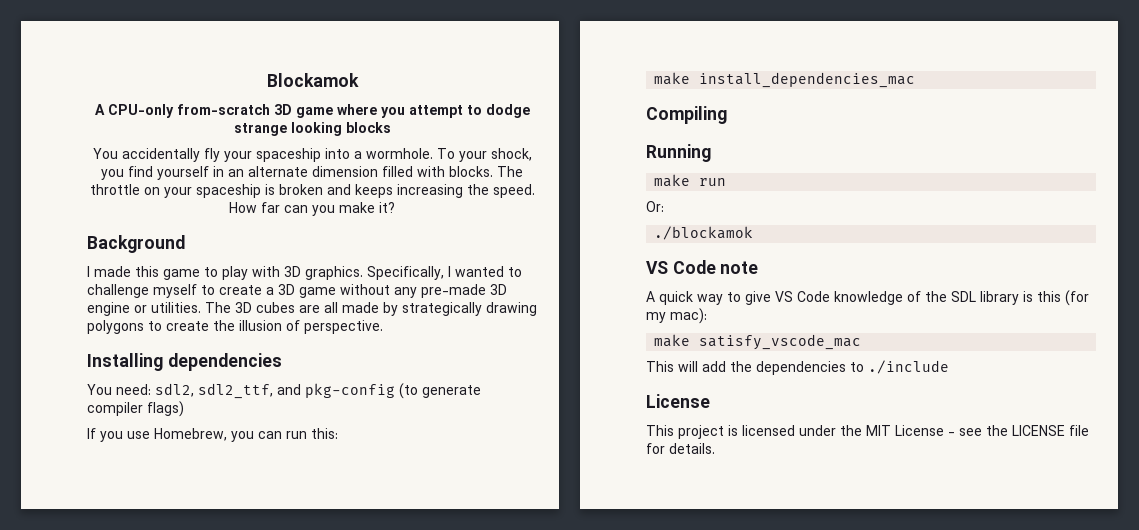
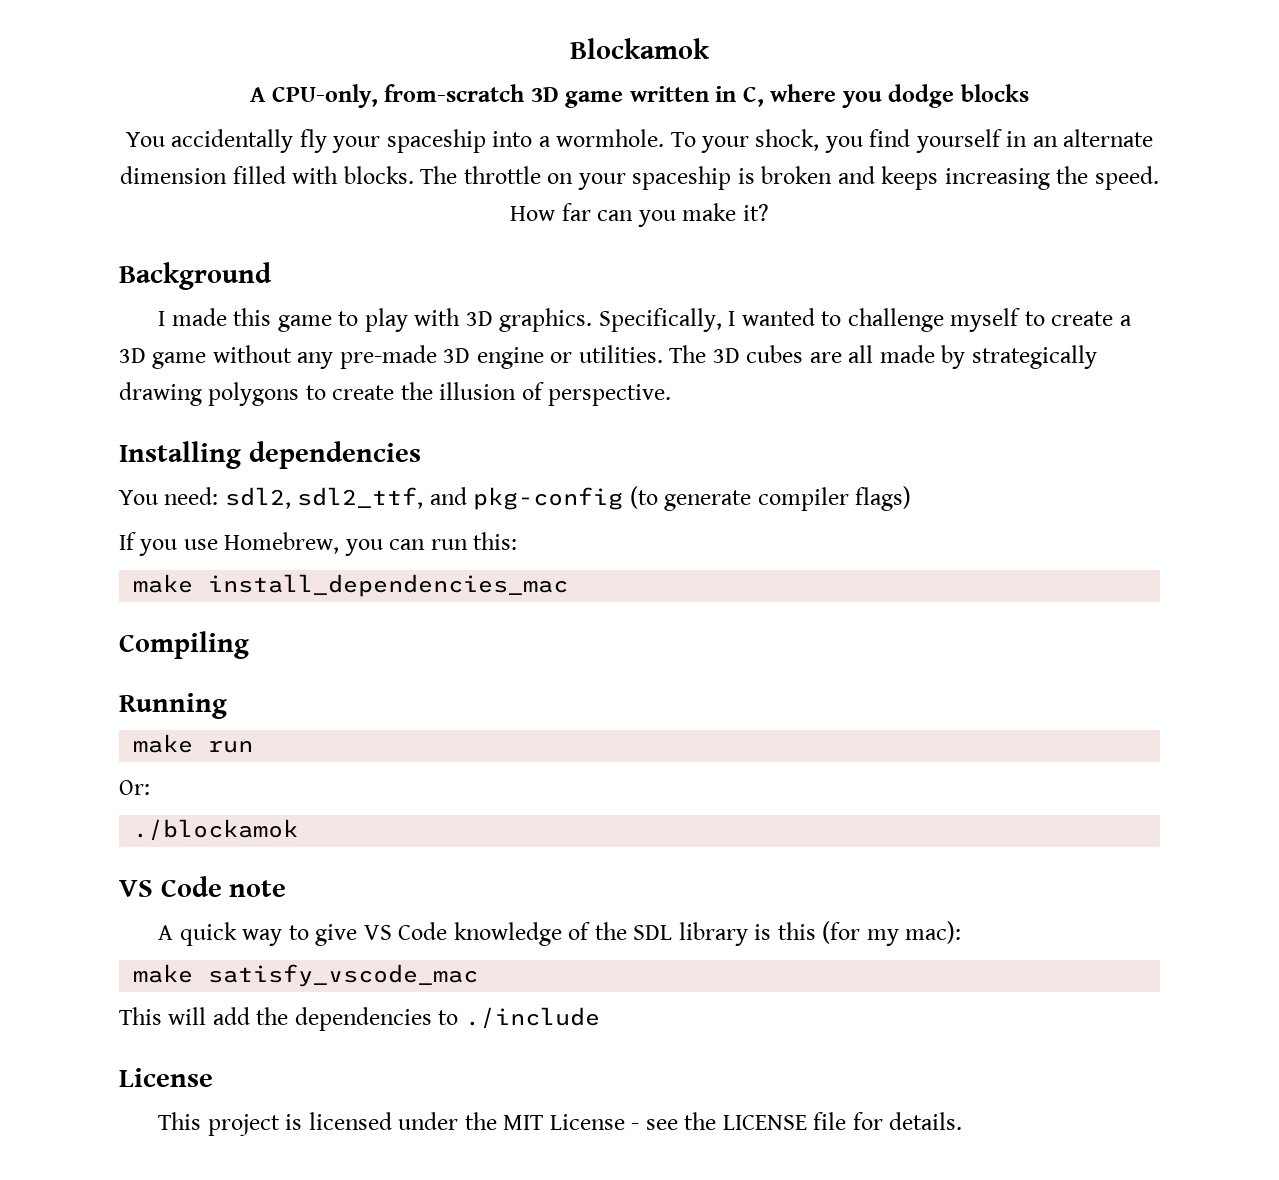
[107,104,174,118] CPU-only -> [271,84,378,108] CPU-only,
[336,104,530,118] [233,122,342,136] where you attempt to dodge strange looking -> [629,84,955,108] written in C, where you dodge

